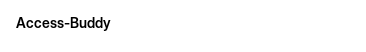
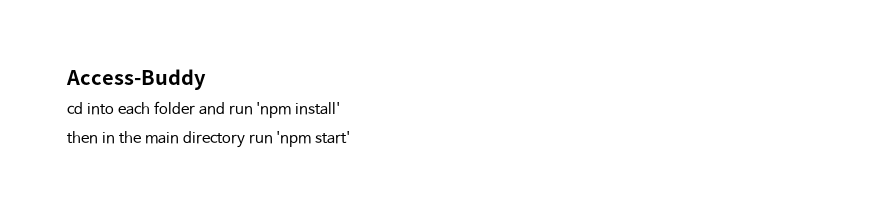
(111, 24) none -> [67,101,341,118] [67,131,351,148] // cd into each folder and run 'npm install' // then in the main directory run 'npm start'

